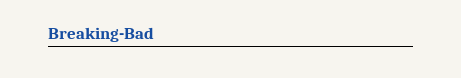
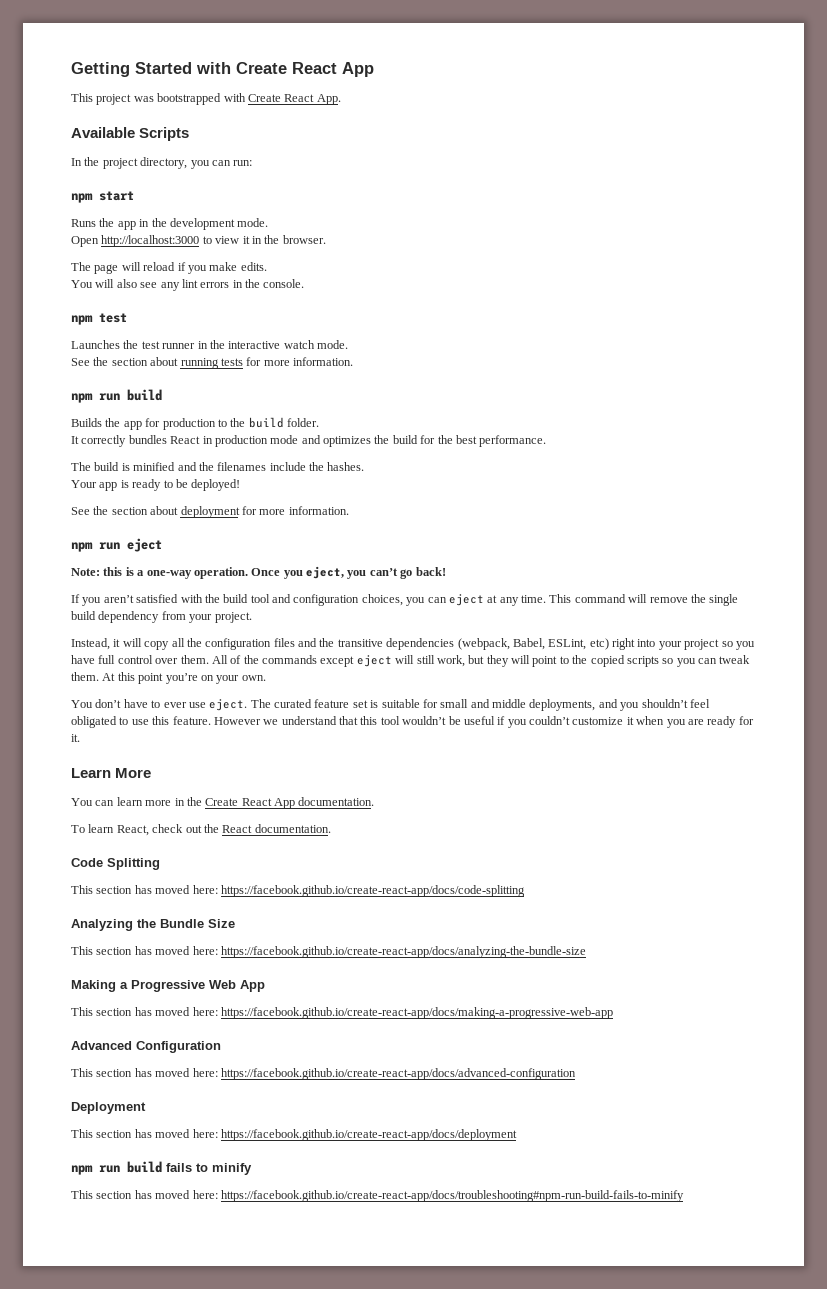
[48,27,154,42] Breaking-Bad -> [71,62,374,77] [71,93,341,105] [71,127,190,141] [71,157,253,169] [71,191,134,203] [71,218,269,230] [71,235,326,247] [71,262,267,274] [71,279,305,291] [71,313,127,325] [71,340,348,349] [71,357,353,369] [71,389,162,403] [71,417,319,430] [71,435,547,447] [71,462,365,471] [71,479,241,491] [71,506,349,518] [71,538,162,552] [71,566,446,579] [71,594,739,606] [71,611,252,623] [71,638,755,650] [71,655,751,667] [71,672,266,684] [71,699,710,711] [71,716,754,728] [71,734,80,742] [71,768,152,778] [71,797,375,809] [71,824,331,836] [71,858,160,870] [71,885,525,897] [71,919,235,931] [71,946,586,958] [71,980,265,992] [71,1007,613,1019] [71,1041,221,1053] [71,1068,576,1080] [71,1102,146,1114] [71,1129,517,1141] [71,1161,252,1175] [71,1190,684,1202] Getting Started with Create React App // This project was bootstrapped with Create React App. // Available Scripts // In the project directory, you can run: // npm start // Runs the app in the development mode. // Open http://localhost:3000 to view it in the browser. // The page will reload if you make edits. // You will also see any lint errors in the console. // npm test // Launches the test runner in the interactive watch mode. // See the section about running tests for more information. // npm run build // Builds the app for production to the build folder. // It correctly bundles React in production mode and optimizes the build for the best performance. // The build is minified and the filenames include the hashes. // Your app is ready to be deployed! // See the section about deployment for more information. // npm run eject // Note: this is a one-way operation. Once you eject, you can’t go back! // If you aren’t satisfied with the build tool and configuration choices, you can eject at any time. This command will remove the single build dependency from your project. // Instead, it will copy all the configuration files and the transitive dependencies (webpack, Babel, ESLint, etc) right into your project so you have full control over them. All of the commands except eject will still work, but they will point to the copied scripts so you can tweak them. At this point you’re on your own. // You don’t have to ever use eject. The curated feature set is suitable for small and middle deployments, and you shouldn’t feel obligated to use this feature. However we understand that this tool wouldn’t be useful if you couldn’t customize it when you are ready for it. // Learn More // You can learn more in the Create React App documentation. // To learn React, check out the React documentation. // Code Splitting // This section has moved here: https://facebook.github.io/create-react-app/docs/code-splitting // Analyzing the Bundle Size // This section has moved here: https://facebook.github.io/create-react-app/docs/analyzing-the-bundle-size // Making a Progressive Web App // This section has moved here: https://facebook.github.io/create-react-app/docs/making-a-progressive-web-app // Advanced Configuration // This section has moved here: https://facebook.github.io/create-react-app/docs/advanced-configuration // Deployment // This section has moved here: https://facebook.github.io/create-react-app/docs/deployment // npm run build fails to minify // This section has moved here: https://facebook.github.io/create-react-app/docs/troubleshooting#npm-run-build-fails-to-minify

